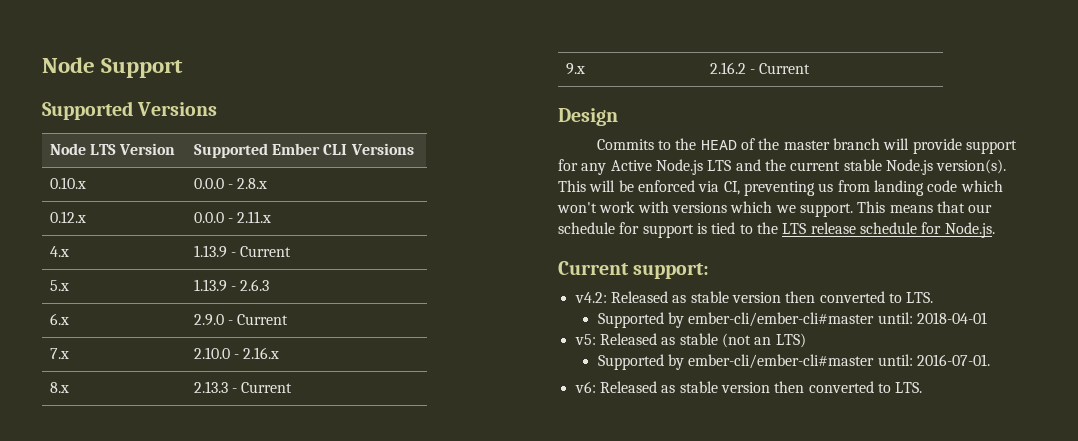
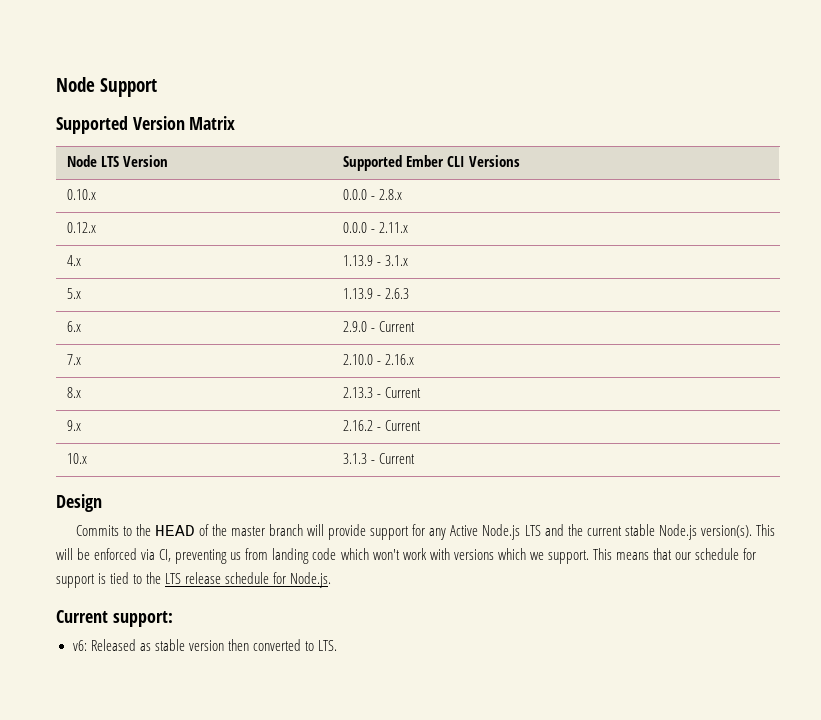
[137,102,218,116] Versions -> [132,116,236,130] Version Matrix
[240,246,292,257] Current -> [384,255,408,266] 3.1.x
(811, 68) none -> [66,453,87,464] [342,453,415,464] // 10.x | 3.1.3 - Current
[574,291,934,303] [597,312,987,328] [574,333,806,348] [597,354,990,370] // v4.2: Released as stable version then converted to LTS. // Supported by ember-cli/ember-cli#master until: 2018-04-01 // v5: Released as stable (not an LTS) // Supported by ember-cli/ember-cli#master until: 2016-07-01. -> (173, 619) none

